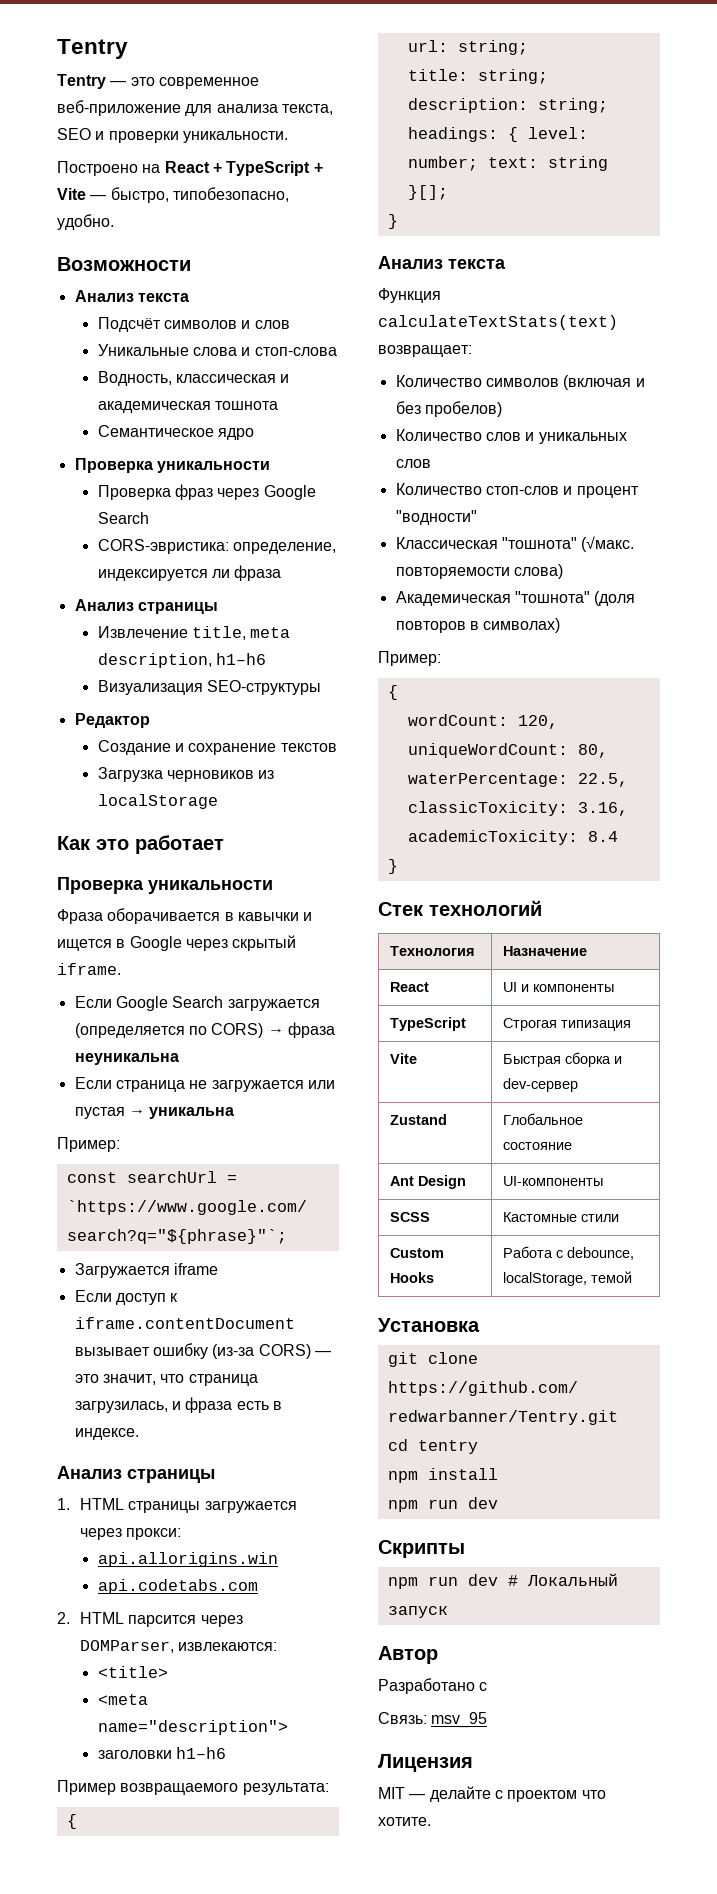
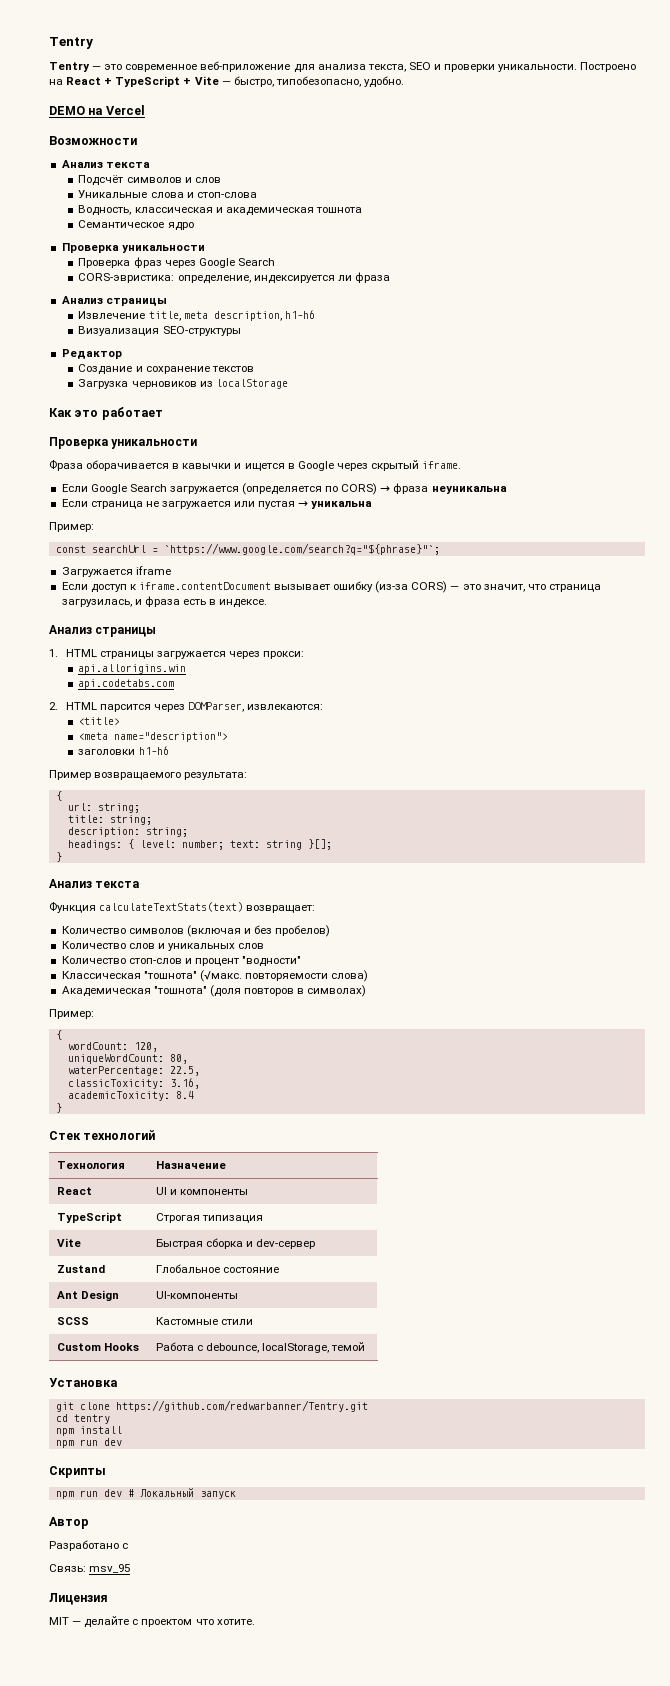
(288, 137) // -> (578, 68) none
(114, 222) none -> [49,105,145,115] // DEMO на Vercel

